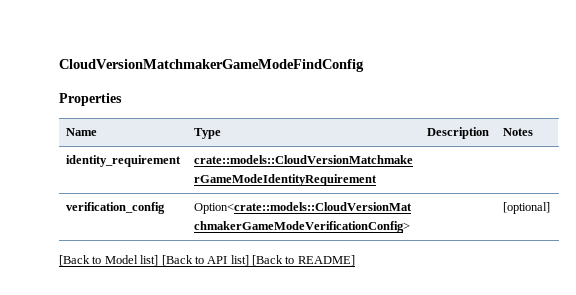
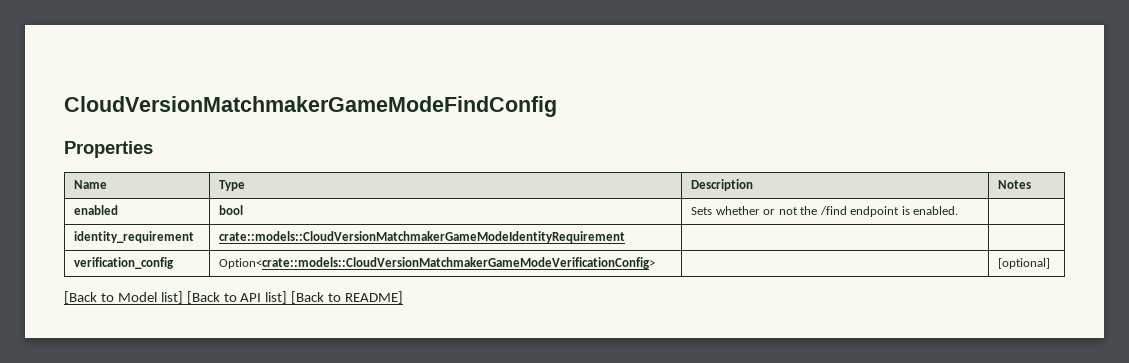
(533, 132) none -> [74,205,119,215] [219,205,244,215] [691,206,959,217] // enabled | bool | Sets whether or not the /find endpoint is enabled. |

